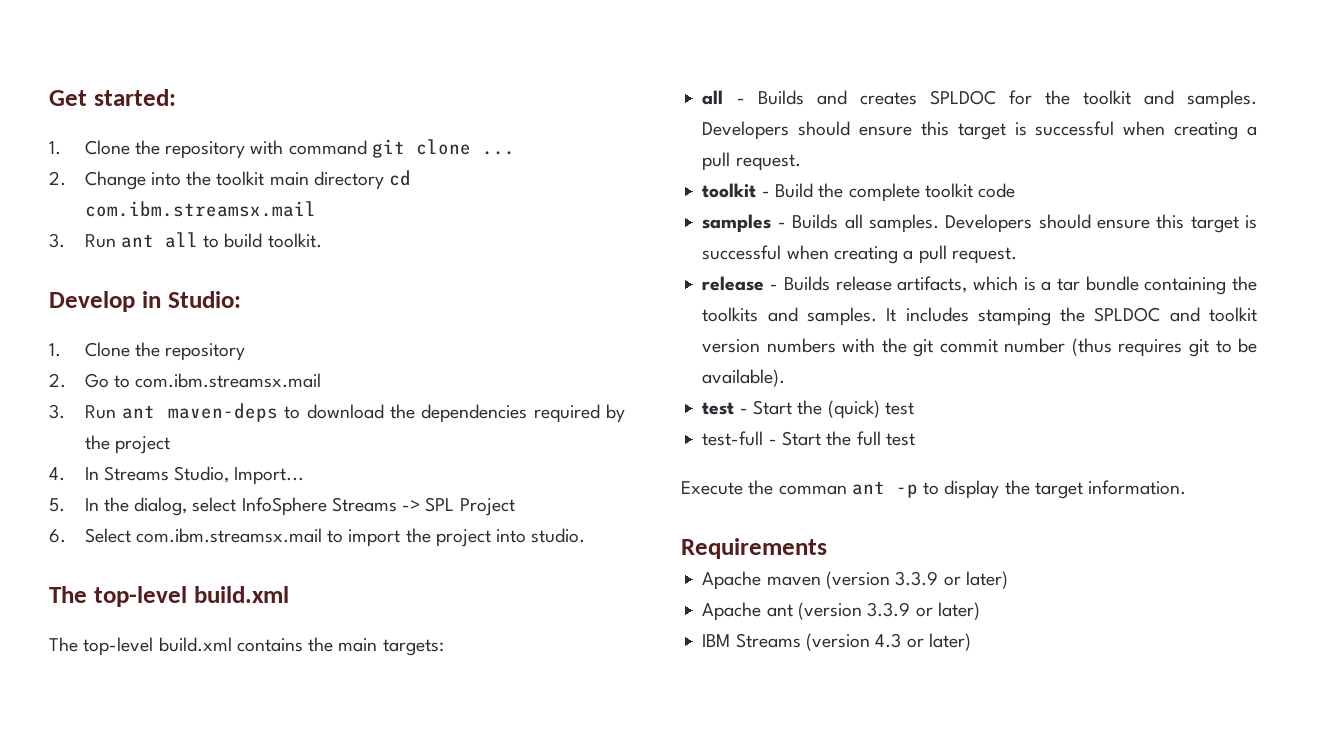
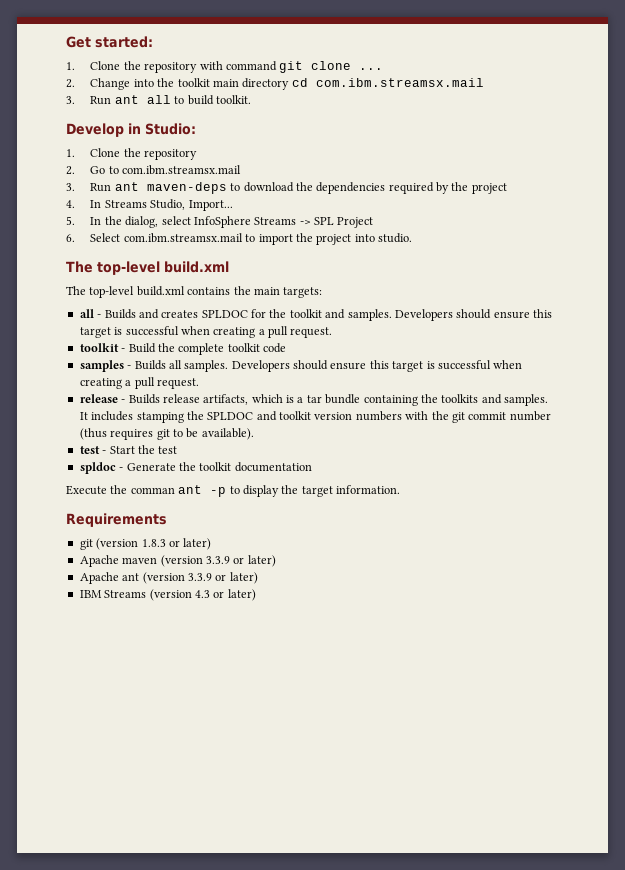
[827,400,914,419] [702,431,915,446] (quick) test // test-full - Start the full test -> [158,446,178,454] [79,462,312,474] test // spldoc - Generate the toolkit documentation
(827, 548) none -> [79,538,212,550] // git (version 1.8.3 or later)

